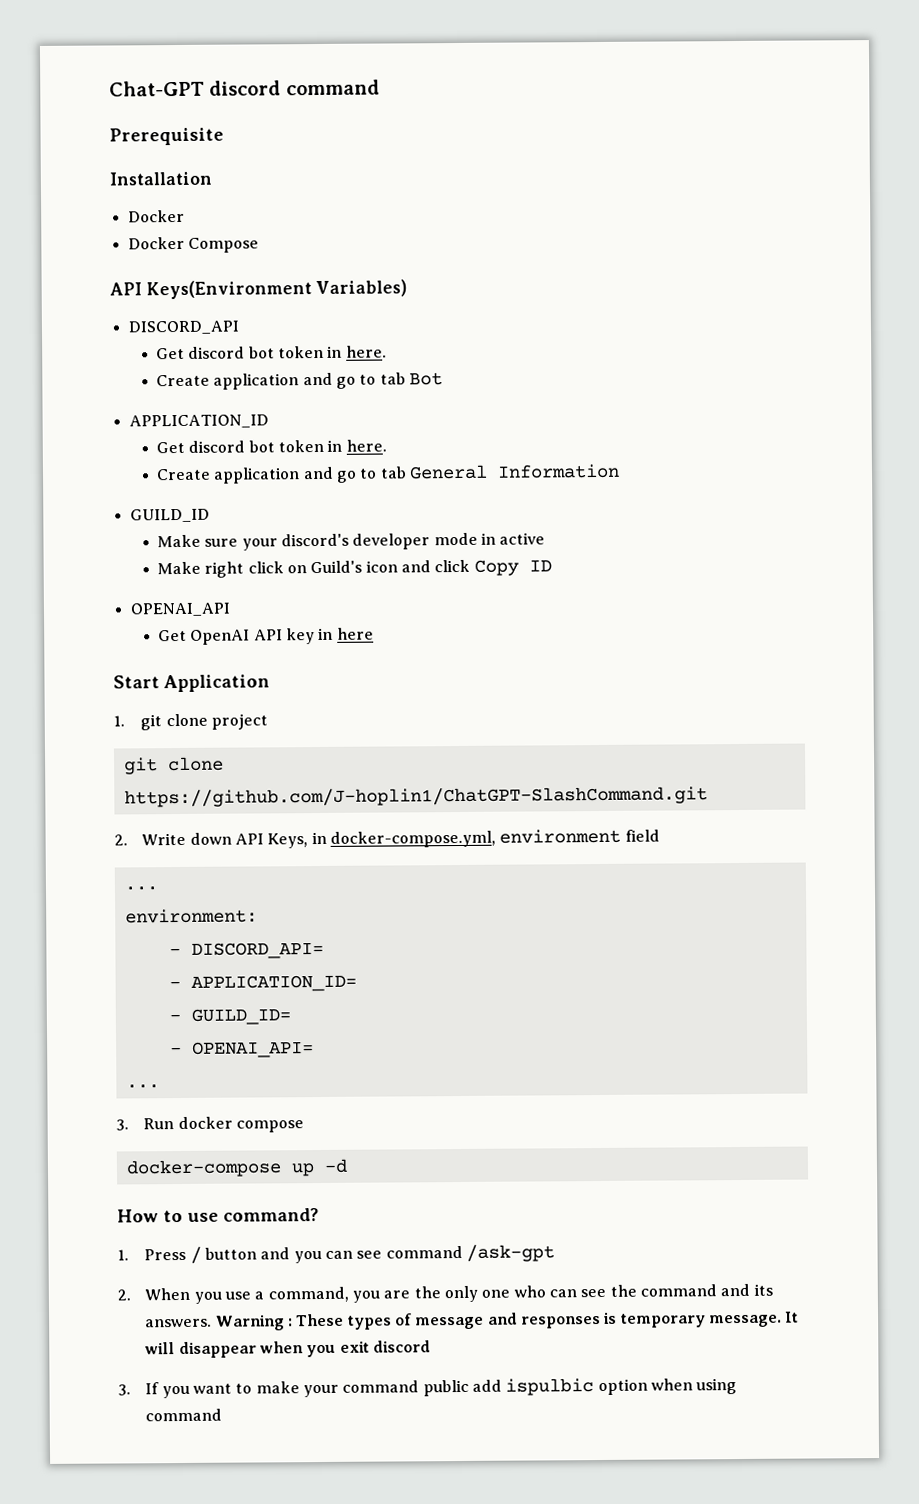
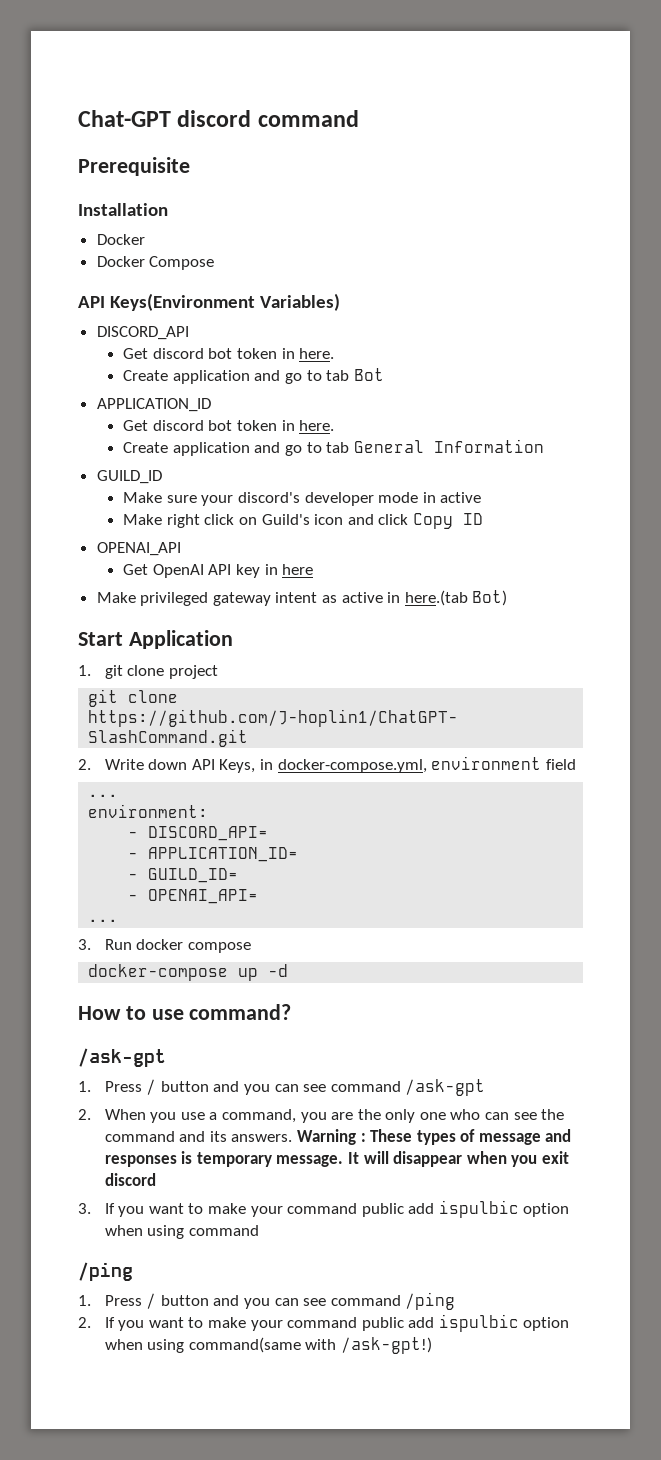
(374, 633) none -> [96,590,508,606] // Make privileged gateway intent as active in here.(tab Bot)
(319, 1215) none -> [78,1048,166,1067] // /ask-gpt
(223, 1415) none -> [78,1262,133,1281] [78,1292,456,1310] [78,1314,570,1332] [104,1337,432,1354] // /ping // 1. Press / button and you can see command /ping // 2. If you want to make your command public add ispulbic option when using command(same with /ask-gpt!)

